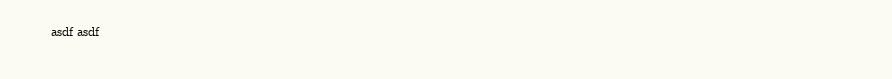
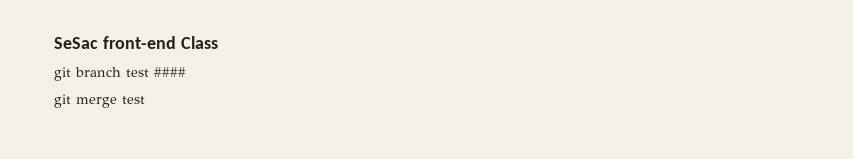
[51,27,100,36] asdf asdf -> [54,36,218,49] [54,67,186,81] [54,94,145,108] SeSac front-end Class // git branch test #### // git merge test

